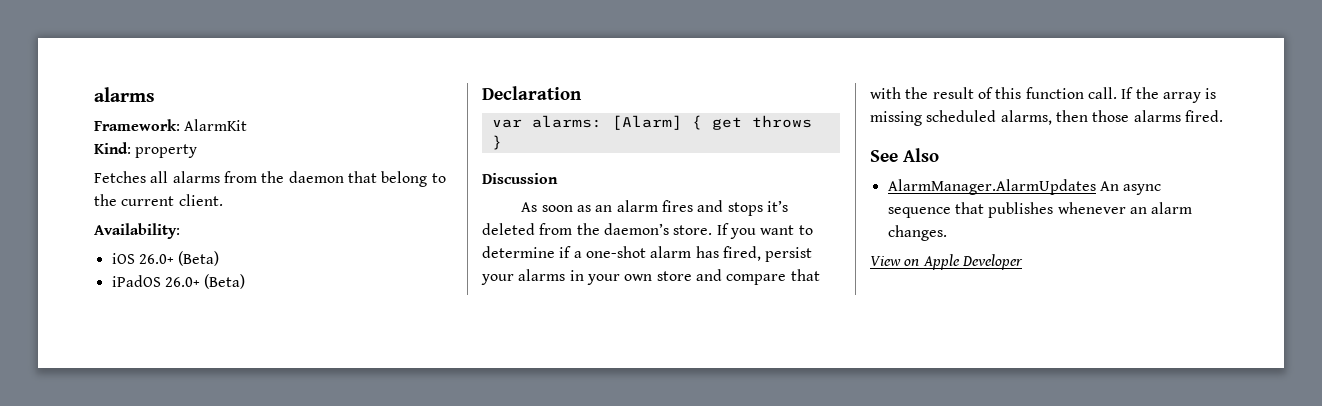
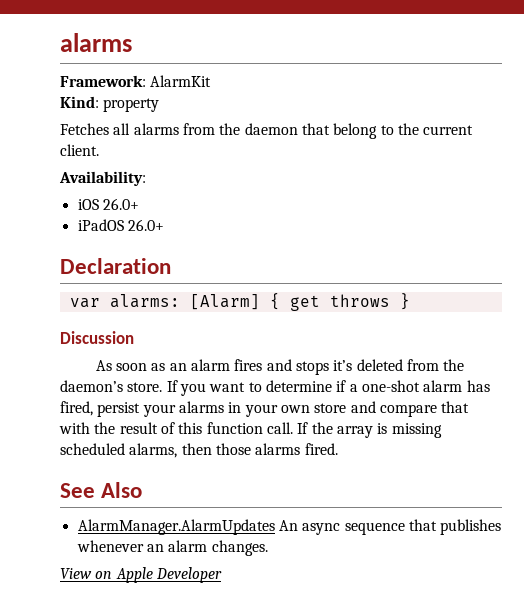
[178,251,220,266] (Beta) -> (139, 204) none
[204,274,246,289] (Beta) -> (164, 225) none

